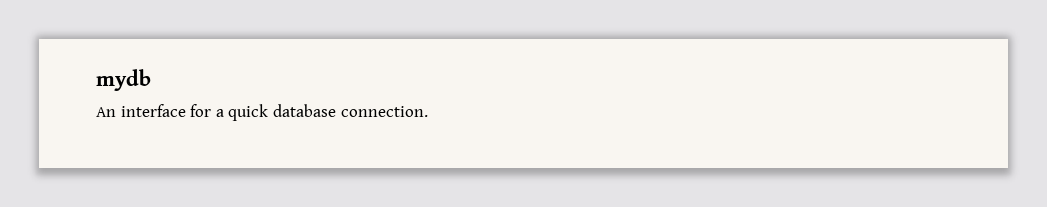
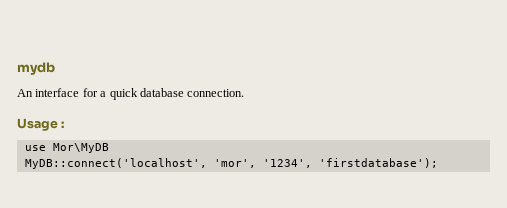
(428, 111) none -> [17,118,65,131] [24,143,109,153] [24,158,438,169] // Usage : // use Mor\MyDB // MyDB::connect('localhost', 'mor', '1234', 'firstdatabase');

